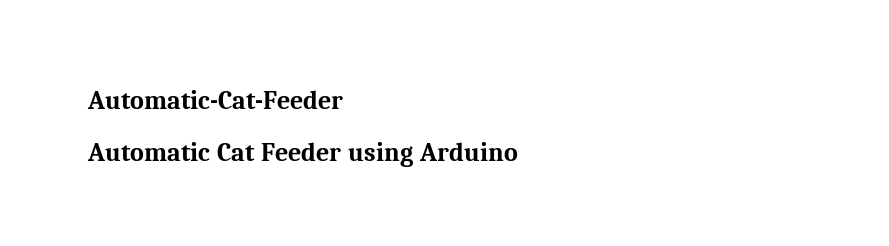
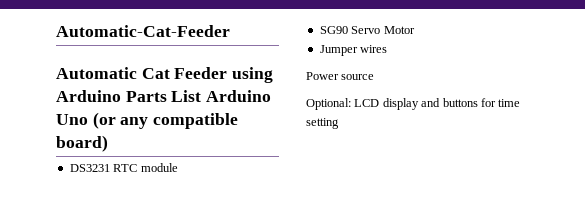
(519, 151) none -> [125,90,272,102] [56,112,239,129] [56,135,108,152] [69,163,178,172] [319,26,415,34] [319,45,388,56] [306,72,375,80] [306,98,521,110] [306,118,339,129] Parts List Arduino Uno (or any compatible board) // DS3231 RTC module // SG90 Servo Motor // Jumper wires // Power source // Optional: LCD display and buttons for time setting

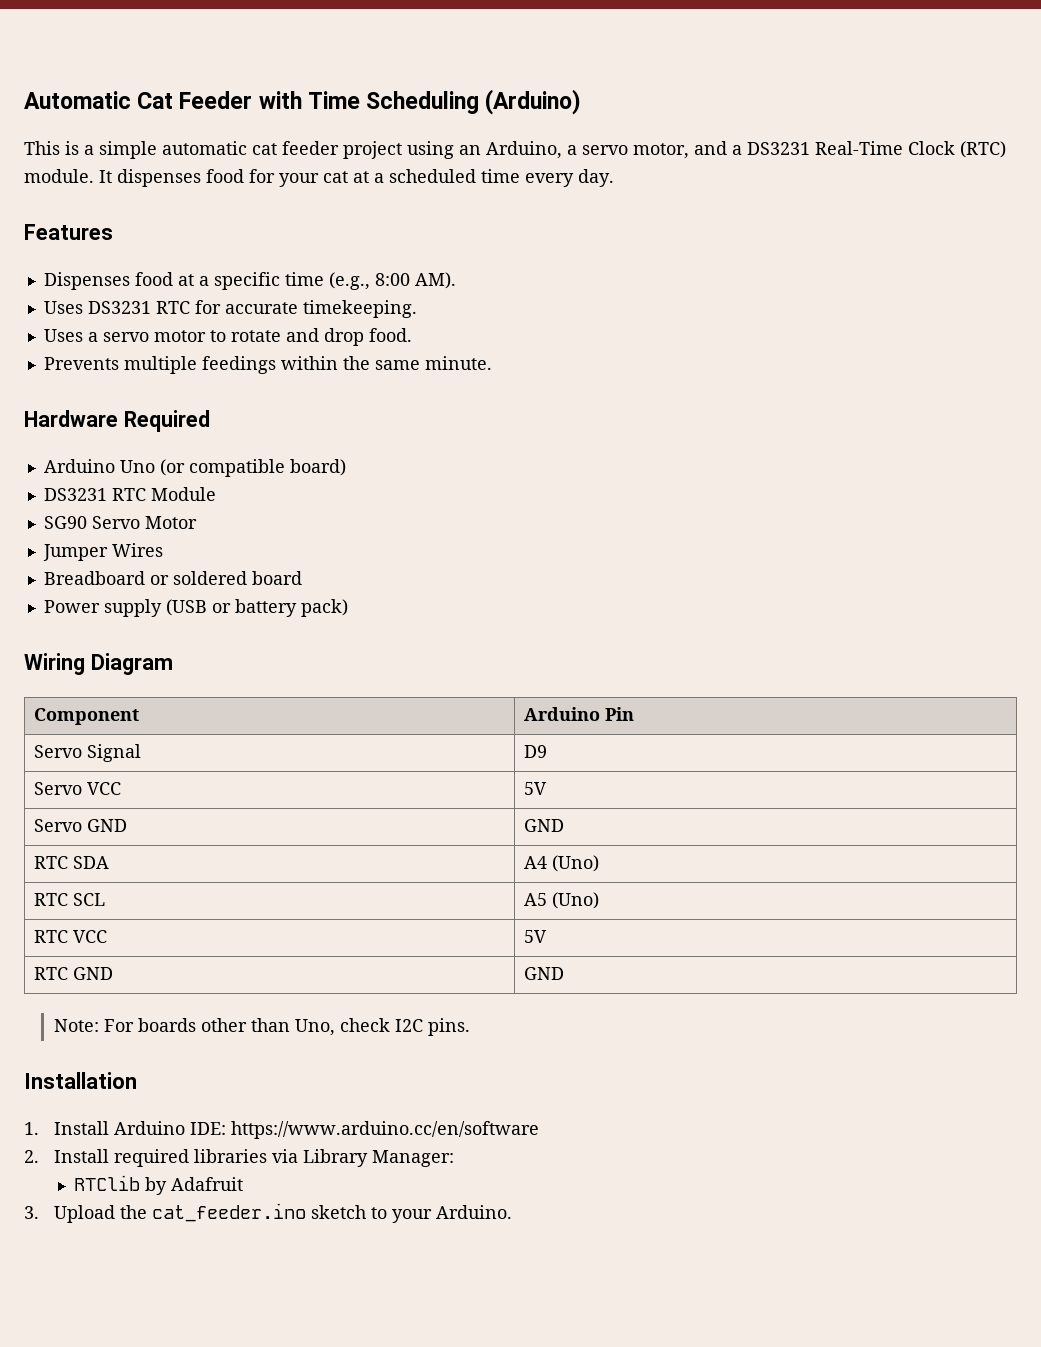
[56,25,230,37] Automatic-Cat-Feeder // -> (24, 100) none
[232,67,274,83] [56,90,202,102] using Arduino Parts List -> [258,89,582,115] [24,141,1006,159] [24,169,614,187] [24,224,113,240] [43,272,456,290] [43,300,417,318] [43,328,412,346] [43,356,492,374] [24,410,210,432] with Time Scheduling (Arduino) // This is a simple automatic cat feeder project using an Arduino, a servo motor, and a DS3231 Real-Time Clock (RTC) module. It dispenses food for your cat at a scheduled time every day. // Features // Dispenses food at a specific time (e.g., 8:00 AM). // Uses DS3231 RTC for accurate timekeeping. // Uses a servo motor to rotate and drop food. // Prevents multiple feedings within the same minute. // Hardware Required //
[120,117,149,129] any -> (185, 467) none
[140,163,178,172] module -> [150,487,216,501] Module
[360,45,388,53] [306,72,375,80] [306,98,521,110] [306,118,339,129] wires // Power source // Optional: LCD display and buttons for time setting -> [111,543,163,557] [43,571,302,585] [43,599,348,617] [24,653,173,675] [33,708,139,725] [523,707,634,721] [33,744,141,762] [523,745,547,758] [33,782,121,795] [523,782,547,795] [33,819,127,832] [523,819,564,832] [33,856,109,869] [523,855,599,872] [33,893,105,906] [523,892,599,909] [33,930,107,943] [523,930,547,943] [33,967,113,980] [523,967,564,980] [54,1018,471,1036] [24,1072,137,1089] [24,1121,540,1139] [24,1149,455,1167] [73,1175,243,1195] [24,1203,513,1223] Wires // Breadboard or soldered board // Power supply (USB or battery pack) // Wiring Diagram // Component | Arduino Pin // Servo Signal | D9 // Servo VCC | 5V // Servo GND | GND // RTC SDA | A4 (Uno) // RTC SCL | A5 (Uno) // RTC VCC | 5V // RTC GND | GND // Note: For boards other than Uno, check I2C pins. // Installation // 1. Install Arduino IDE: https://www.arduino.cc/en/software // 2. Install required libraries via Library Manager: // RTClib by Adafruit // 3. Upload the cat_feeder.ino sketch to your Arduino.

